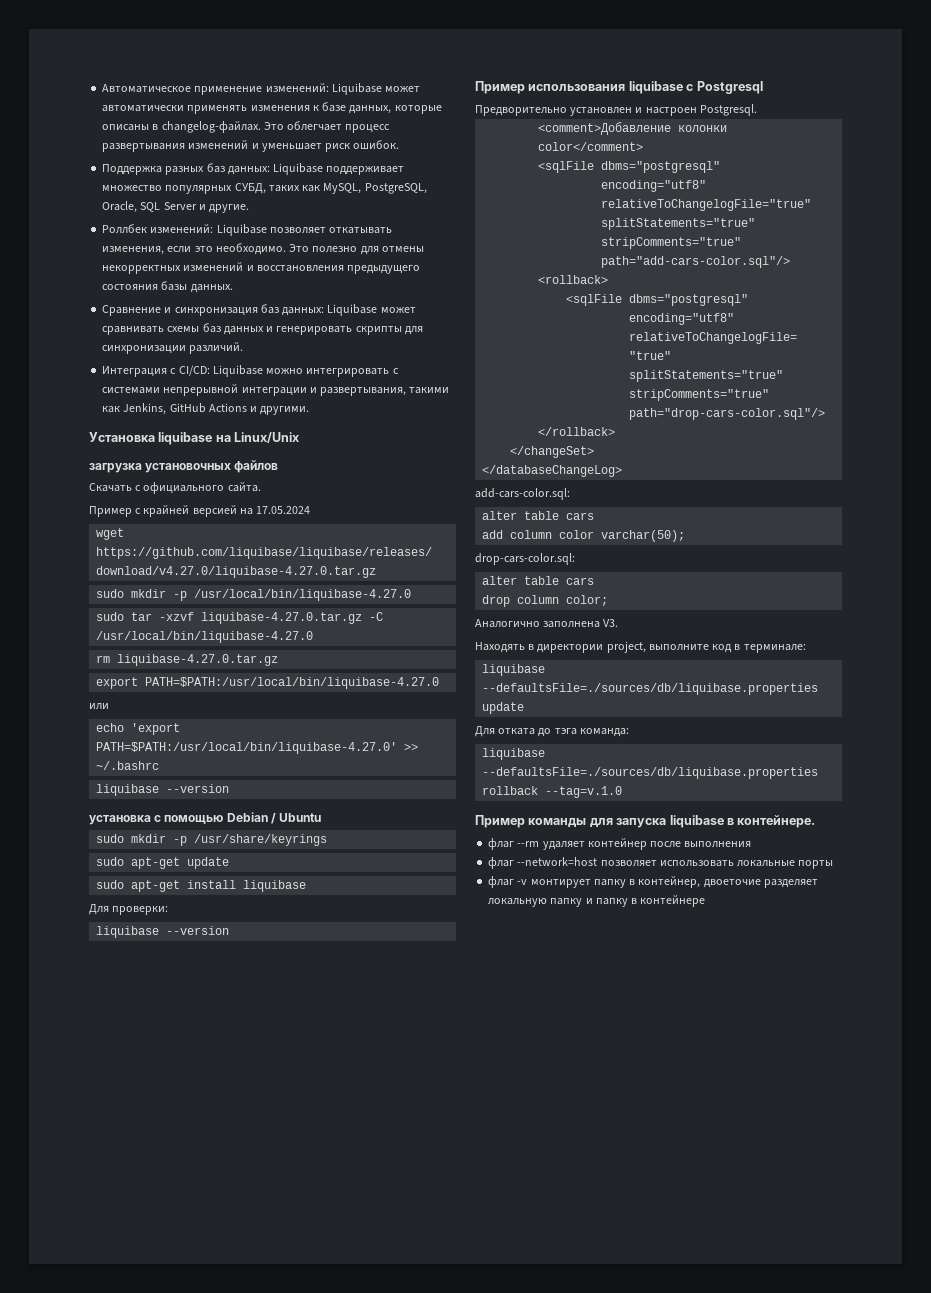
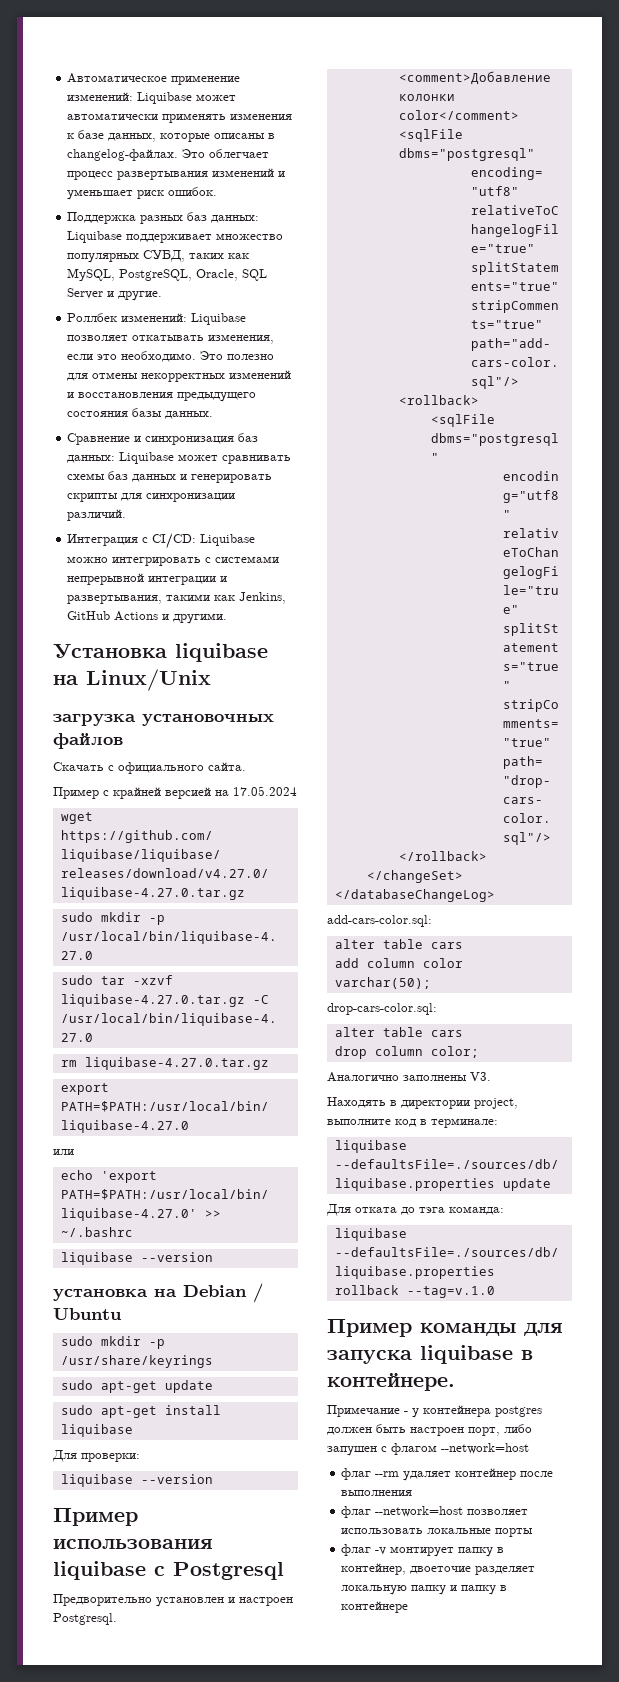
[154,815,224,824] с помощью -> [154,1289,177,1297] на
[543,621,601,628] заполнена -> [403,1075,467,1081] заполнены
(816, 821) none -> [327,1405,542,1418] [327,1424,532,1436] [327,1443,529,1456] // Примечание - у контейнера postgres должен быть настроен порт, либо запушен с флагом --network=host

